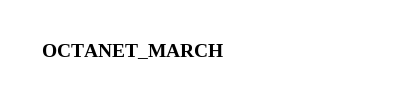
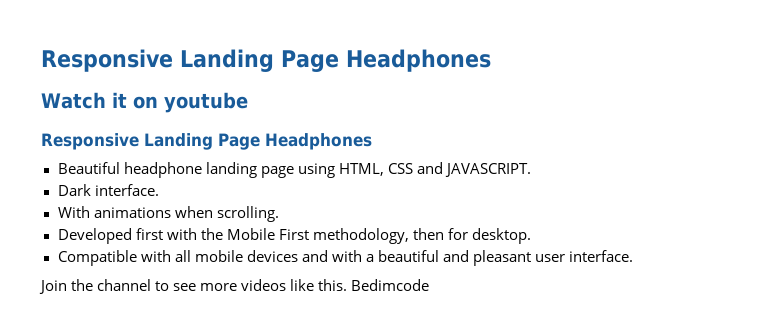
[42,44,223,59] OCTANET_MARCH -> [41,49,491,72] [41,92,248,113] [41,133,372,150] [57,162,531,178] [57,184,159,196] [57,206,279,222] [57,228,531,244] [57,250,634,266] [39,279,430,294] Responsive Landing Page Headphones // Watch it on youtube // Responsive Landing Page Headphones // Beautiful headphone landing page using HTML, CSS and JAVASCRIPT. // Dark interface. // With animations when scrolling. // Developed first with the Mobile First methodology, then for desktop. // Compatible with all mobile devices and with a beautiful and pleasant user interface. // Join the channel to see more videos like this. Bedimcode

